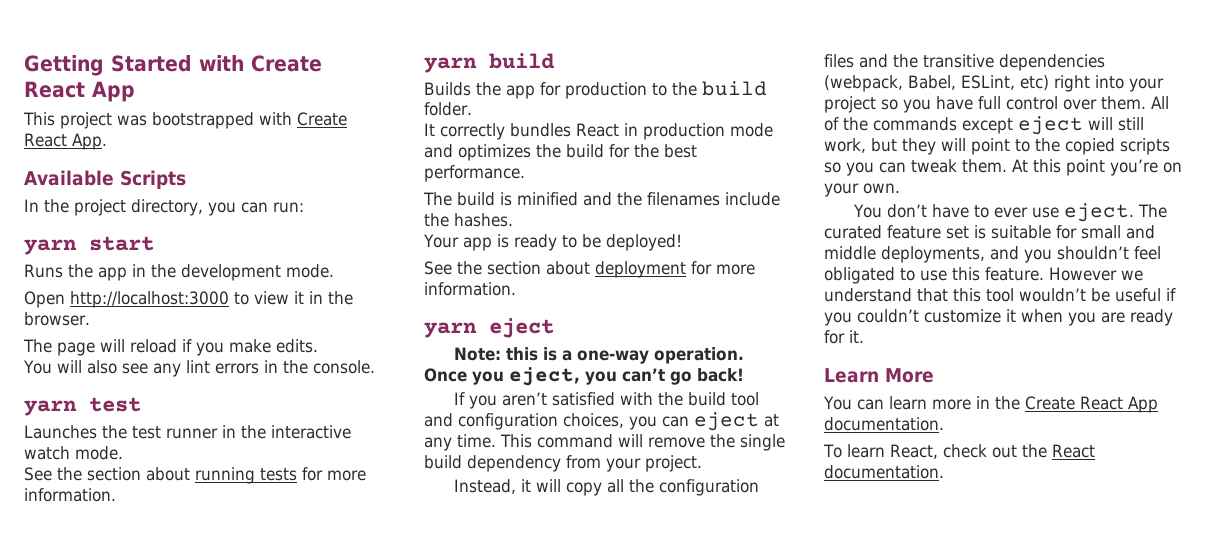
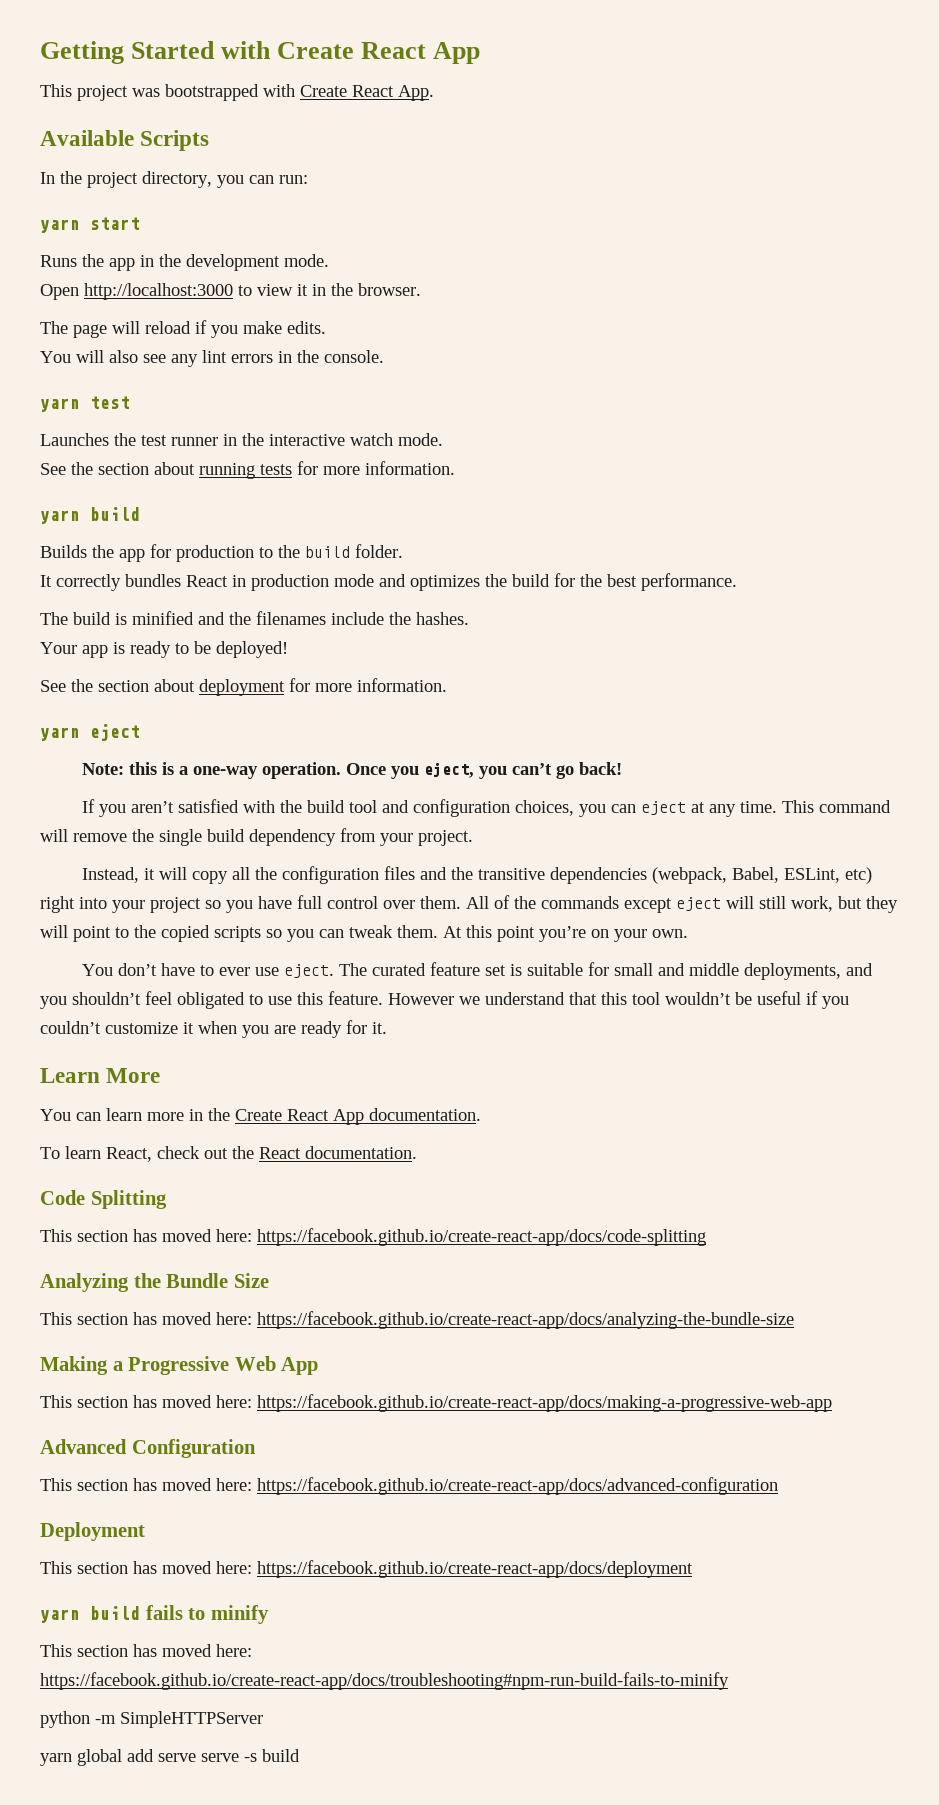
(944, 472) none -> [40,1190,167,1209] [40,1228,706,1246] [40,1273,269,1292] [40,1311,794,1329] [40,1356,319,1375] [40,1394,832,1412] [40,1439,256,1458] [40,1477,778,1495] [40,1522,145,1541] [40,1560,693,1578] [40,1605,269,1624] [40,1644,252,1657] [40,1672,729,1690] [40,1711,263,1728] [40,1749,300,1766] // Code Splitting // This section has moved here: https://facebook.github.io/create-react-app/docs/code-splitting // Analyzing the Bundle Size // This section has moved here: https://facebook.github.io/create-react-app/docs/analyzing-the-bundle-size // Making a Progressive Web App // This section has moved here: https://facebook.github.io/create-react-app/docs/making-a-progressive-web-app // Advanced Configuration // This section has moved here: https://facebook.github.io/create-react-app/docs/advanced-configuration // Deployment // This section has moved here: https://facebook.github.io/create-react-app/docs/deployment // yarn build fails to minify // This section has moved here: https://facebook.github.io/create-react-app/docs/troubleshooting#npm-run-build-fails-to-minify // python -m SimpleHTTPServer // yarn global add serve serve -s build

